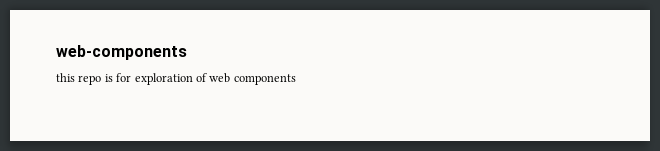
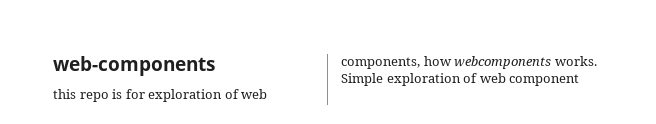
[233,74,296,85] components -> [341,56,597,69] [341,73,580,86] components, how webcomponents works. Simple exploration of web component

